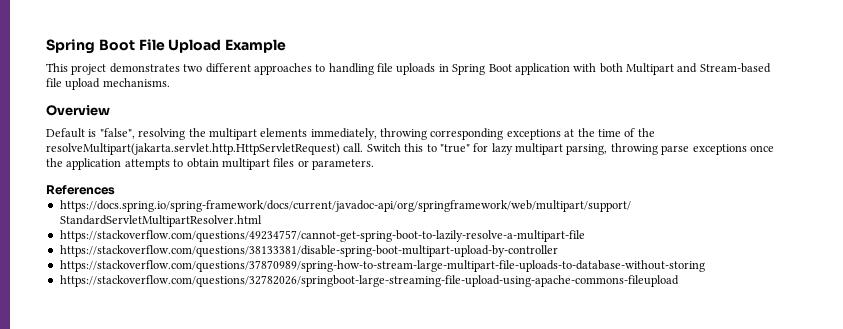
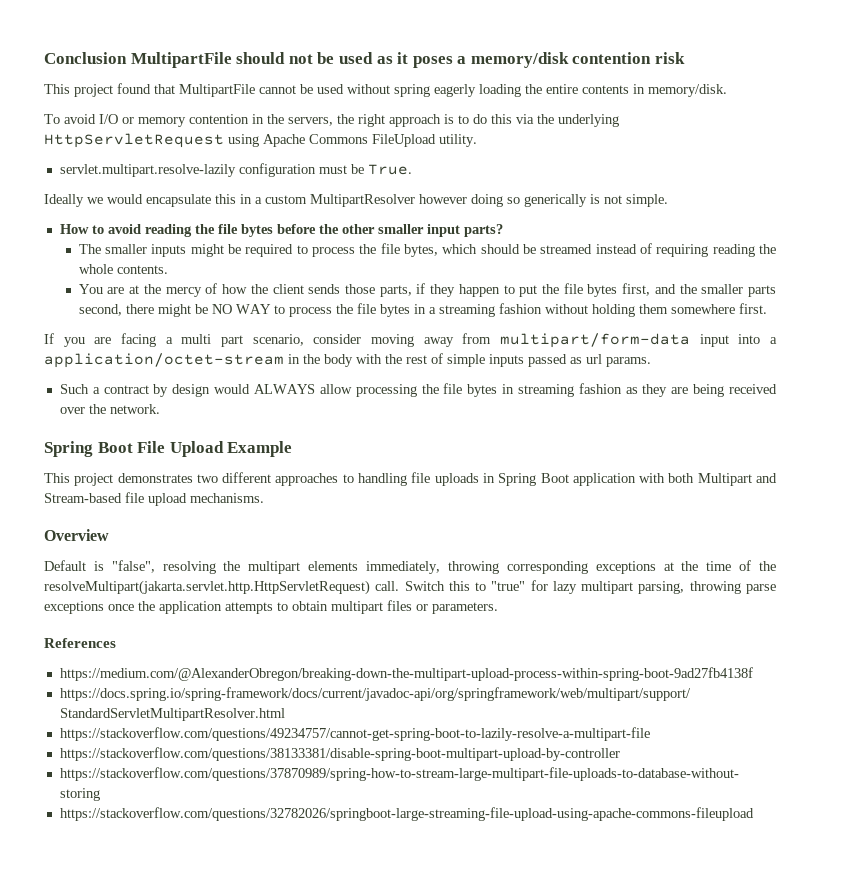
(46, 46) none -> [44,52,686,68] [44,83,727,97] [44,114,619,127] [44,133,477,148] [59,163,412,177] [44,194,668,207] [59,224,503,237] [78,243,776,257] [78,264,168,274] [78,283,776,297] [78,303,767,317] [44,333,777,348] [44,353,651,368] [59,383,777,397] [59,404,160,414] Conclusion MultipartFile should not be used as it poses a memory/disk contention risk // This project found that MultipartFile cannot be used without spring eagerly loading the entire contents in memory/disk. // To avoid I/O or memory contention in the servers, the right approach is to do this via the underlying HttpServletRequest using Apache Commons FileUpload utility. // servlet.multipart.resolve-lazily configuration must be True. // Ideally we would encapsulate this in a custom MultipartResolver however doing so generically is not simple. // How to avoid reading the file bytes before the other smaller input parts? // The smaller inputs might be required to process the file bytes, which should be streamed instead of requiring reading the whole contents. // You are at the mercy of how the client sends those parts, if they happen to put the file bytes first, and the smaller parts second, there might be NO WAY to process the file bytes in a streaming fashion without holding them somewhere first. // If you are facing a multi part scenario, consider moving away from multipart/form-data input into a application/octet-stream in the body with the rest of simple inputs passed as url params. // Such a contract by design would ALWAYS allow processing the file bytes in streaming fashion as they are being received over the network. //
(115, 190) none -> [59,667,753,681] // https://medium.com/@AlexanderObregon/breaking-down-the-multipart-upload-process-within-spring-boot-9ad27fb4138f

